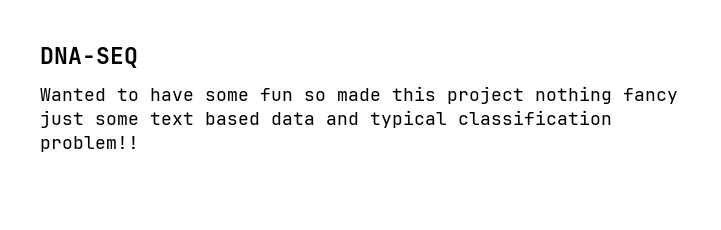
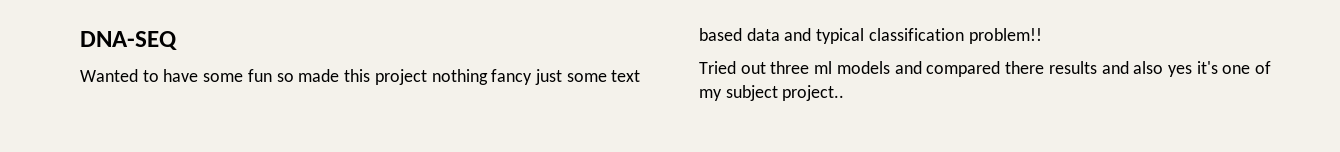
(139, 144) none -> [699,61,1272,77] [699,85,845,101] // Tried out three ml models and compared there results and also yes it's one of my subject project..

